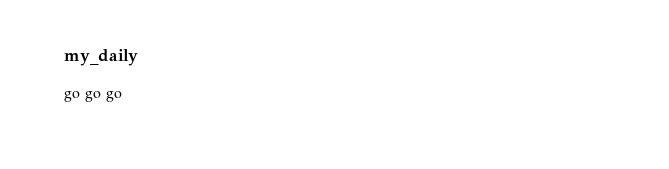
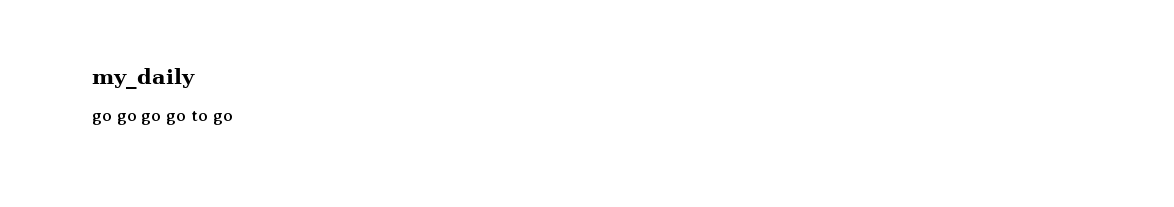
(122, 96) none -> [166,111,233,125] go to go

